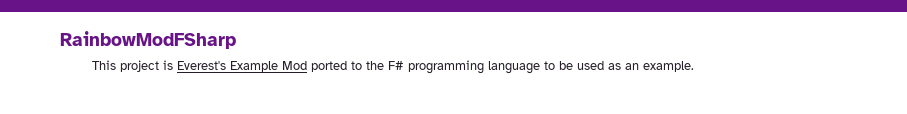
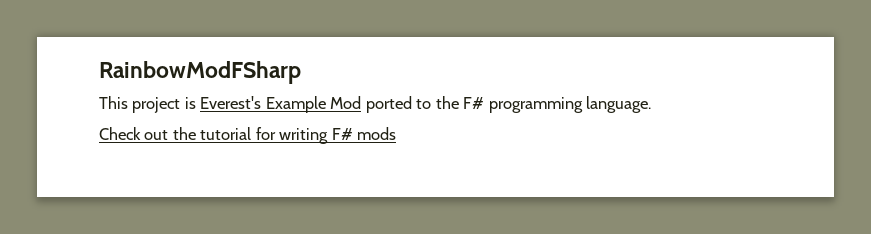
[487,61,694,74] language to be used as an example. -> [586,96,652,113] [99,127,397,144] language. // Check out the tutorial for writing F# mods

